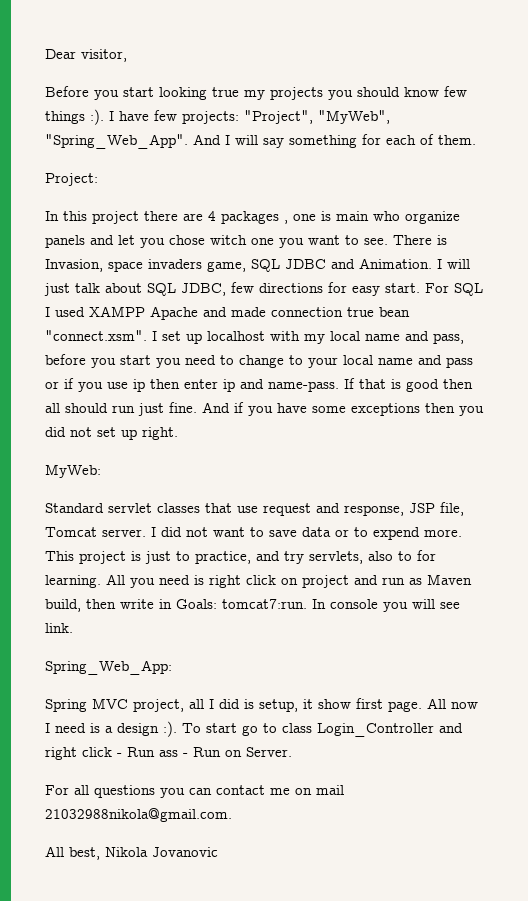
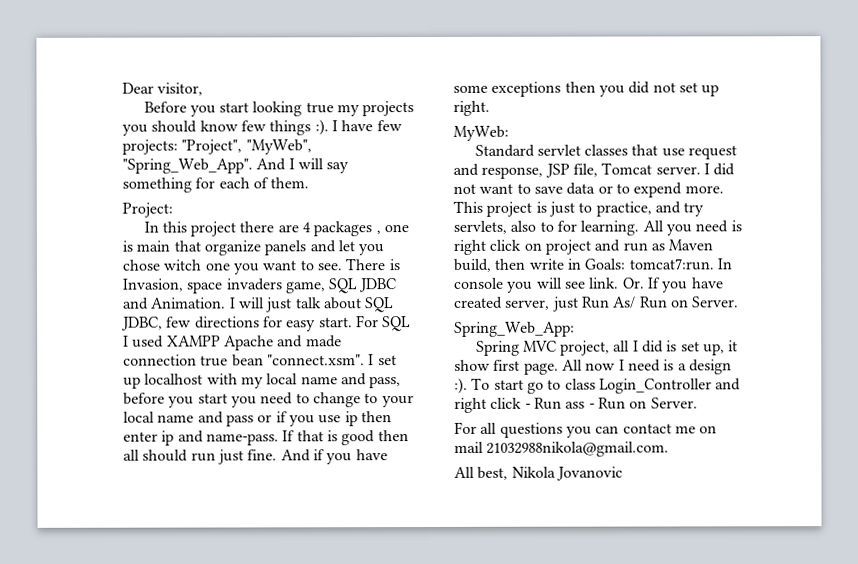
[373,211,400,221] who -> [173,240,201,252] that
(73, 628) none -> [621,277,724,293] [454,296,740,312] Or. If you have created server, just Run As/ Run on Server.
[259,699,298,712] setup, -> [680,341,726,356] set up,

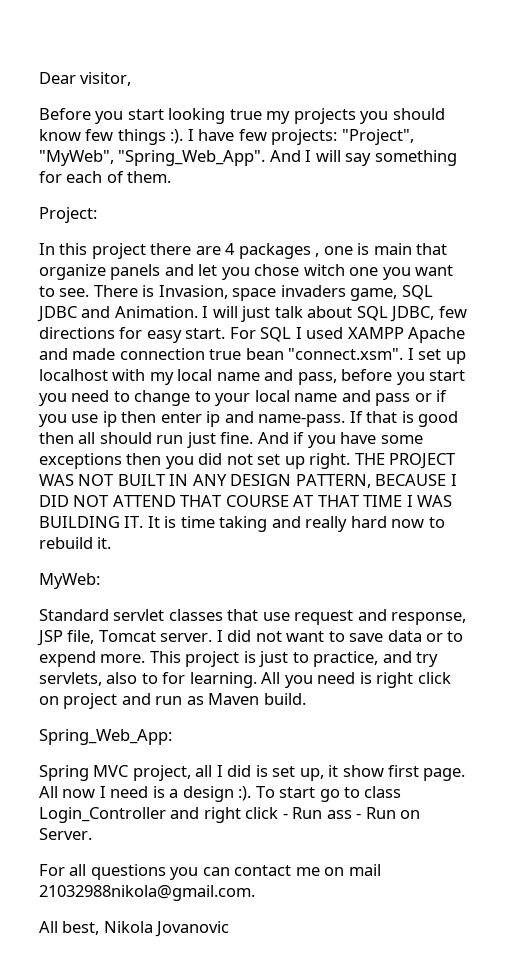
(490, 108) none -> [354,453,456,469] [39,474,457,488] [39,495,453,507] [39,516,445,532] [39,537,112,549] THE PROJECT WAS NOT BUILT IN ANY DESIGN PATTERN, BECAUSE I DID NOT ATTEND THAT COURSE AT THAT TIME I WAS BUILDING IT. It is time taking and really hard now to rebuild it.
[453,258,732,272] [453,277,724,293] [454,296,740,312] build, then write in Goals: tomcat7:run. In console you will see link. Or. If you have created server, just Run As/ Run on Server. -> [263,693,306,705] build.

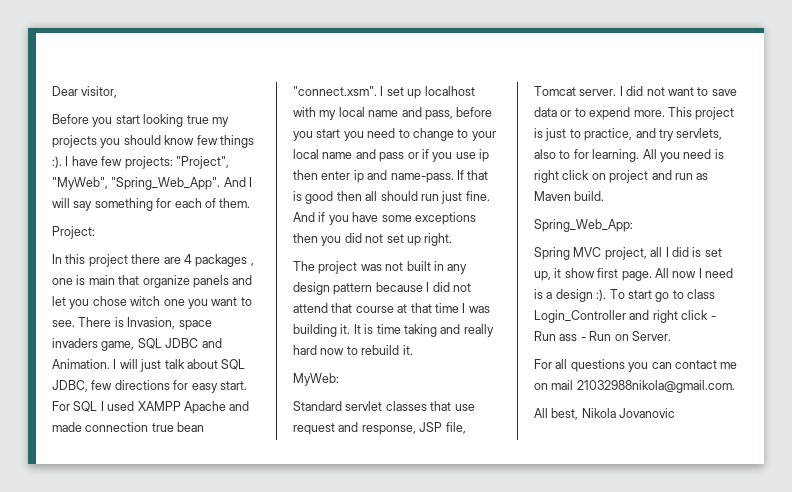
[354,453,456,469] [39,474,457,488] [39,495,453,507] [39,516,144,528] THE PROJECT WAS NOT BUILT IN ANY DESIGN PATTERN, BECAUSE I DID NOT ATTEND THAT COURSE AT THAT TIME I WAS BUILDING IT. -> [293,261,468,274] [293,282,471,295] [293,303,490,313] [293,324,351,337] // The project was not built in any design pattern because I did not attend that course at that time I was building it.

